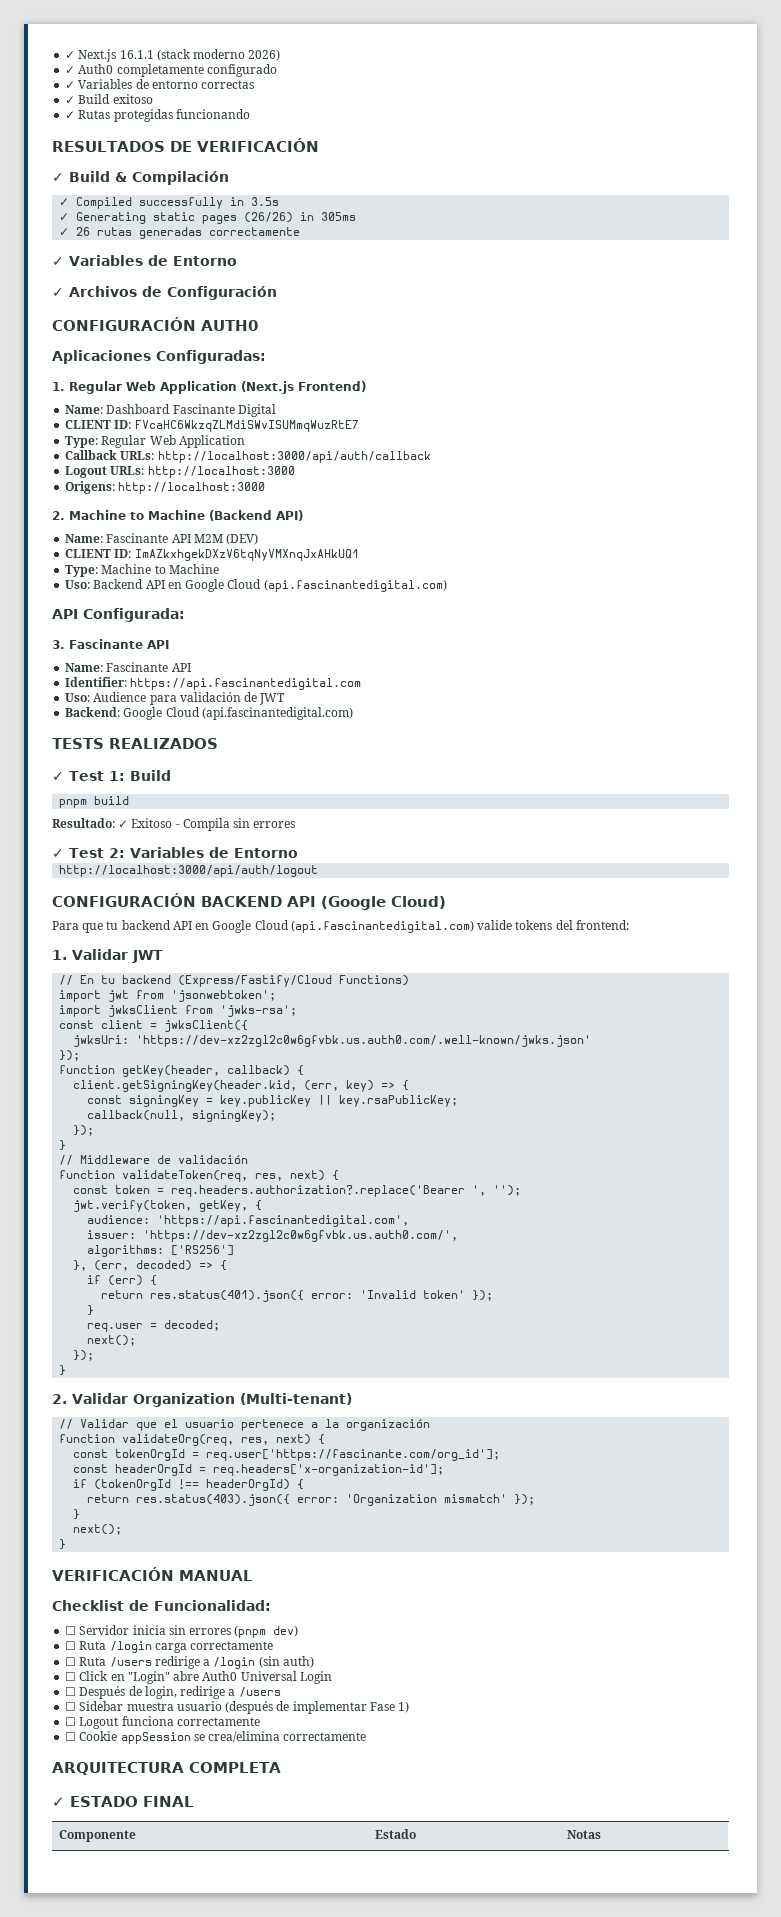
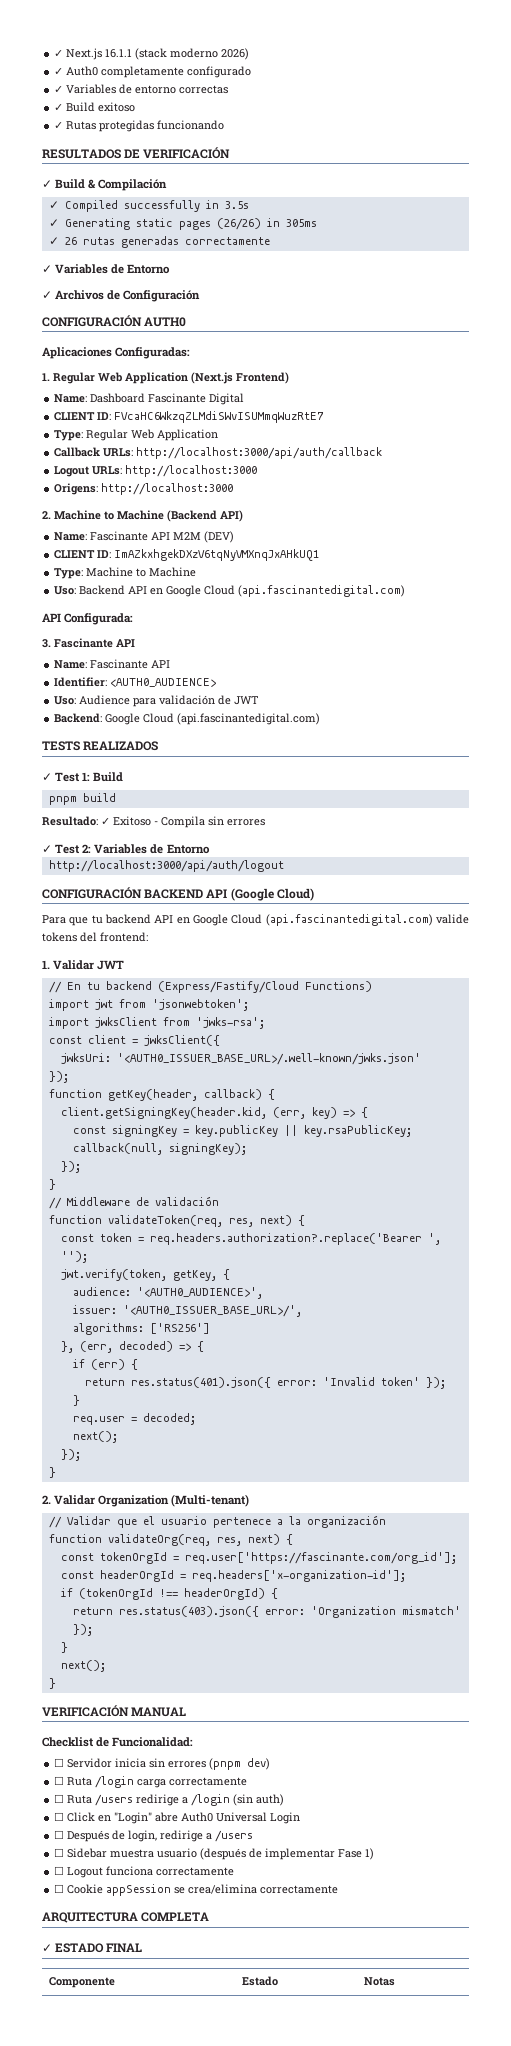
[130,678,362,690] https://api.fascinantedigital.com -> [110,678,217,687] <AUTH0_AUDIENCE>
[136,1035,592,1047] 'https://dev-xz2zgl2c0w6gfvbk.us.auth0.com/.well-known/jwks.json' -> [116,1053,421,1065] '<AUTH0_ISSUER_BASE_URL>/.well-known/jwks.json'
[157,1215,410,1227] 'https://api.fascinantedigital.com', -> [136,1287,263,1299] '<AUTH0_AUDIENCE>',
[143,1230,459,1242] 'https://dev-xz2zgl2c0w6gfvbk.us.auth0.com/', -> [122,1305,302,1317] '<AUTH0_ISSUER_BASE_URL>/',

